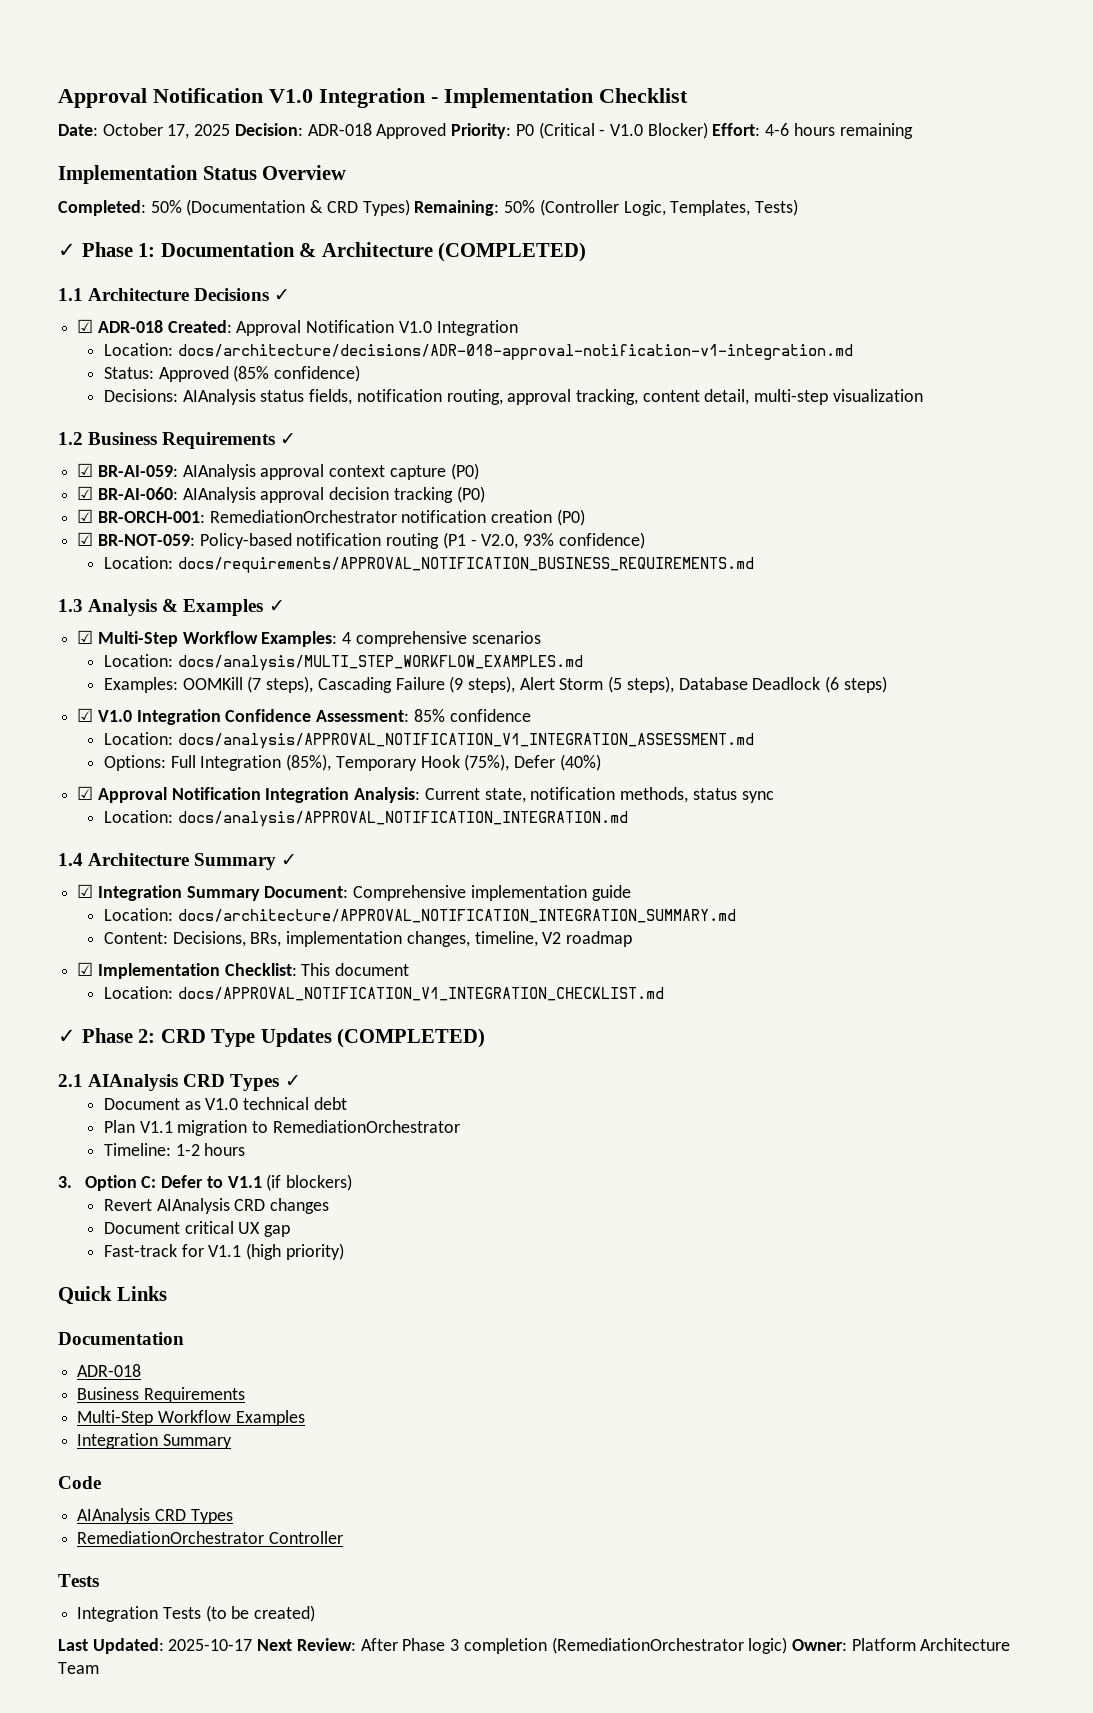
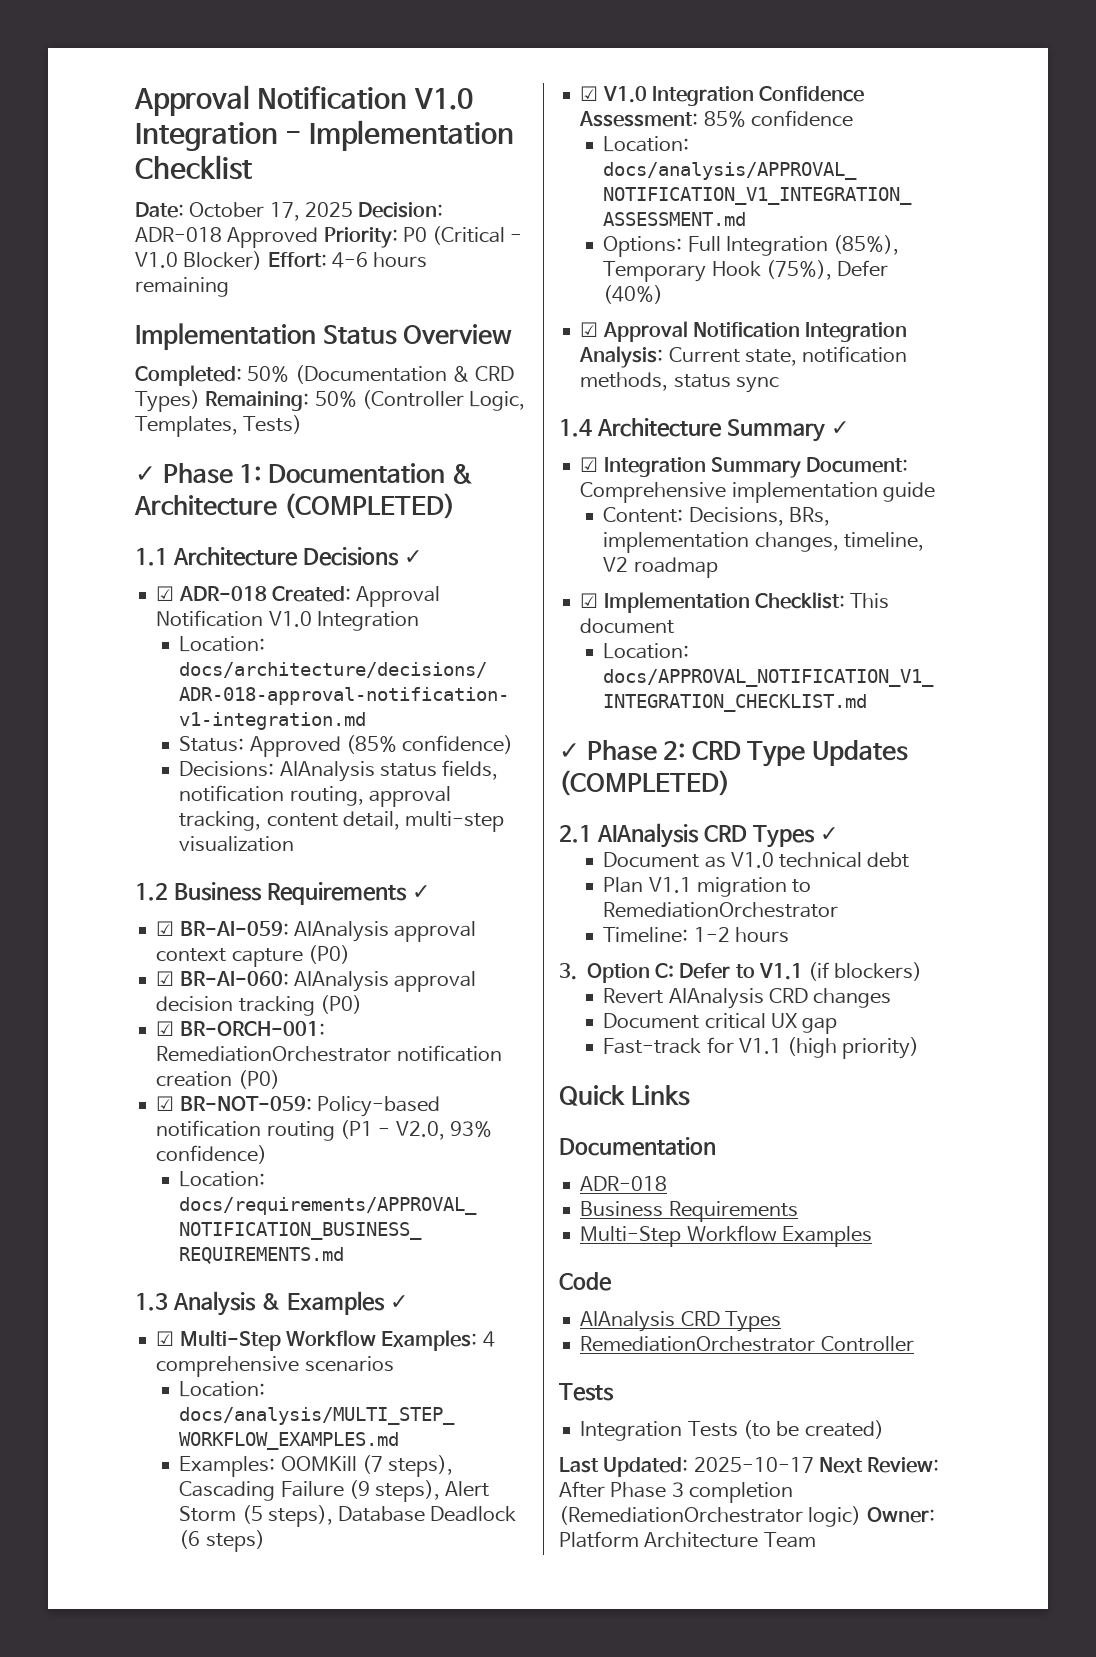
[103,810,628,827] // Location: docs/analysis/APPROVAL_NOTIFICATION_INTEGRATION.md -> (779, 385) none
[103,908,736,923] // Location: docs/architecture/APPROVAL_NOTIFICATION_INTEGRATION_SUMMARY.md -> (935, 492) none
[77,1433,232,1449] // Integration Summary -> (872, 1236) none

